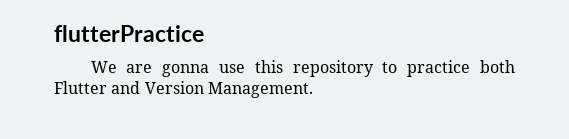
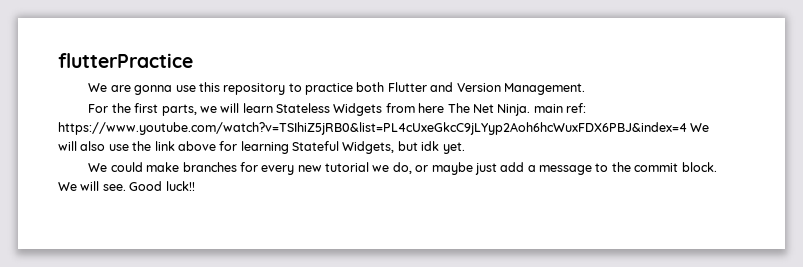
(313, 90) none -> [88,103,587,116] [58,122,710,135] [58,141,465,154] [88,162,717,175] [58,181,195,191] // For the first parts, we will learn Stateless Widgets from here The Net Ninja. main ref: https://www.youtube.com/watch?v=TSIhiZ5jRB0&list=PL4cUxeGkcC9jLYyp2Aoh6hcWuxFDX6PBJ&index=4 We will also use the link above for learning Stateful Widgets, but idk yet. // We could make branches for every new tutorial we do, or maybe just add a message to the commit block. We will see. Good luck!!

